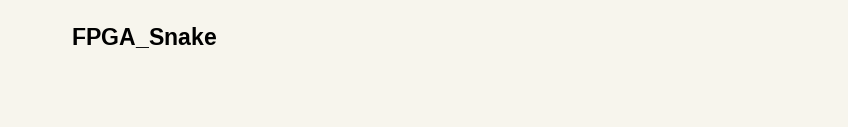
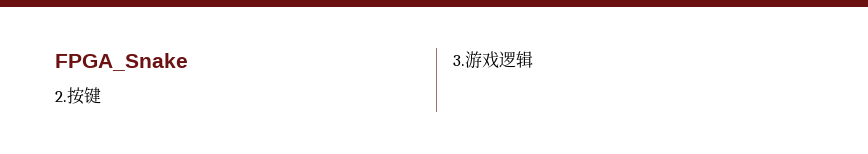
(217, 37) none -> [55,87,101,105] [453,51,533,69] // 2.按键 // 3.游戏逻辑

